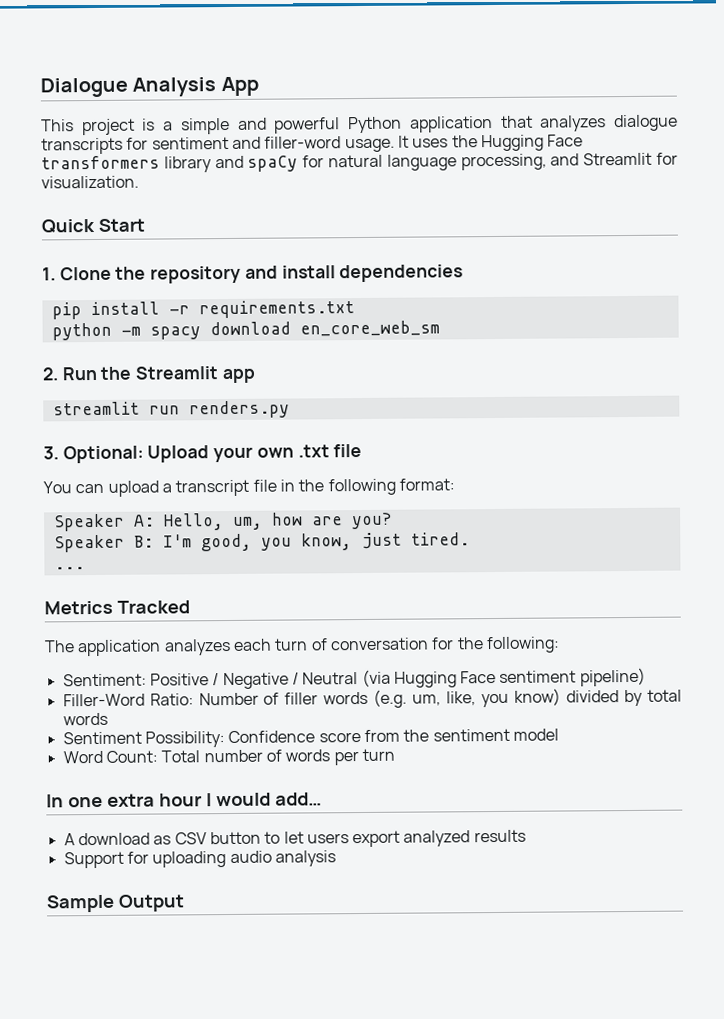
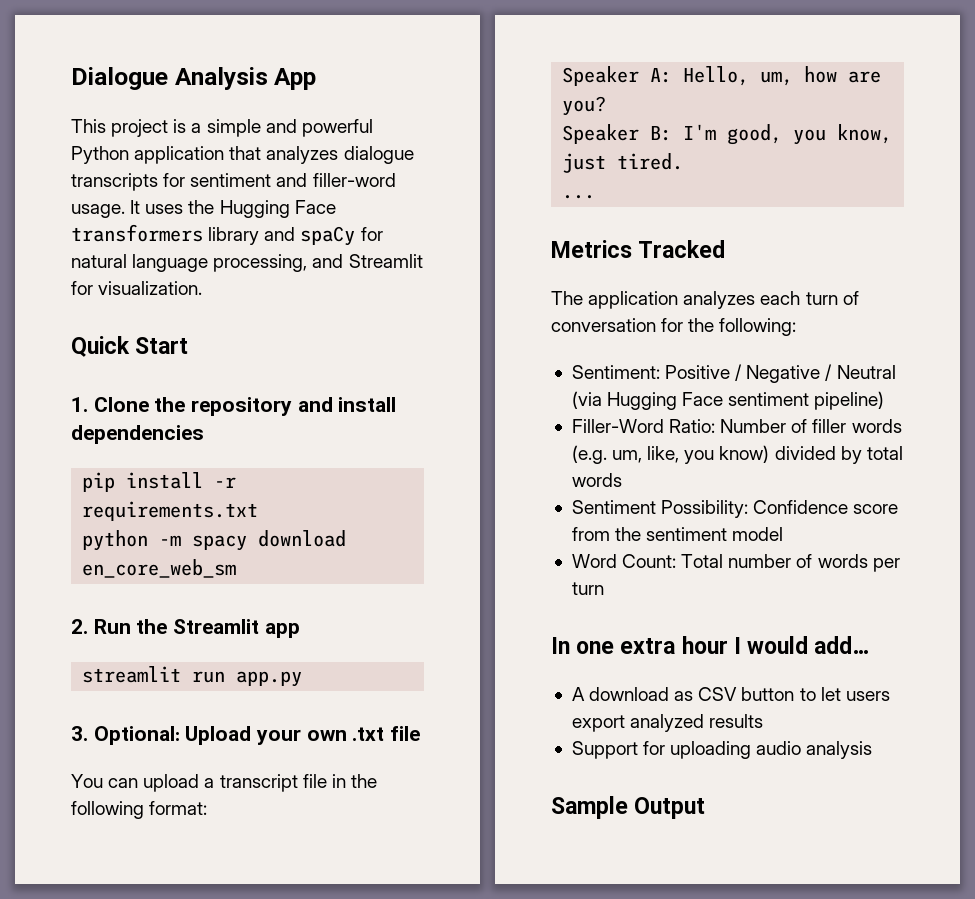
[188,400,290,419] renders.py -> [236,671,303,687] app.py

